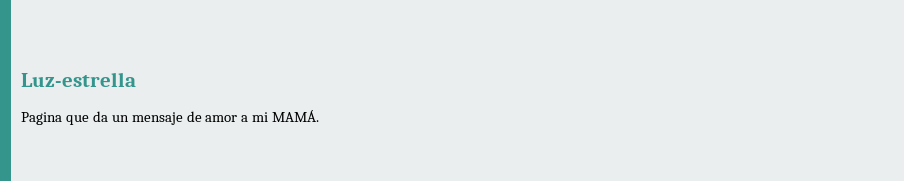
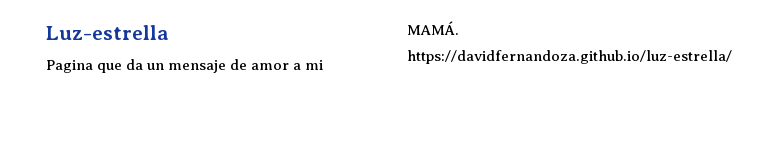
(320, 116) none -> [407,50,732,64] // https://davidfernandoza.github.io/luz-estrella/

